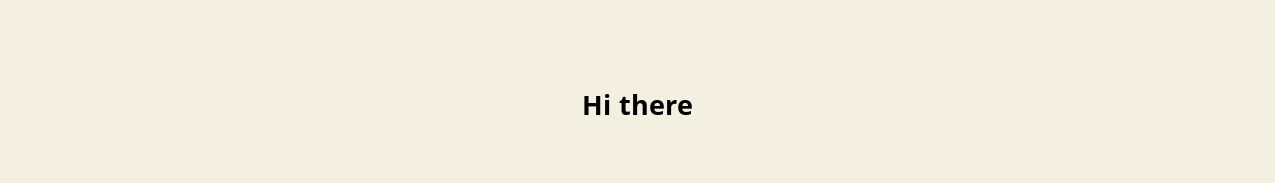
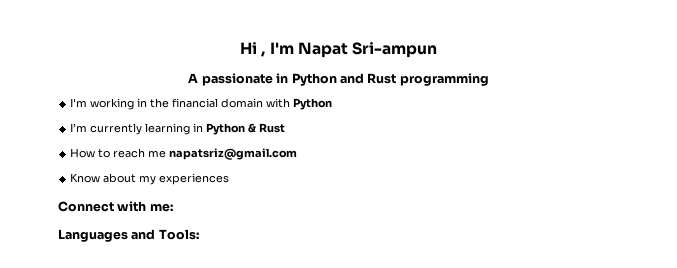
[618,94,693,115] there -> [261,42,437,58] [188,73,489,86] [70,98,333,110] [70,123,286,135] [70,148,298,160] [70,173,230,185] [58,201,173,212] [58,229,199,242] , I'm Napat Sri-ampun // A passionate in Python and Rust programming // I'm working in the financial domain with Python // I’m currently learning in Python & Rust // How to reach me napatsriz@gmail.com // Know about my experiences // Connect with me: // Languages and Tools:

